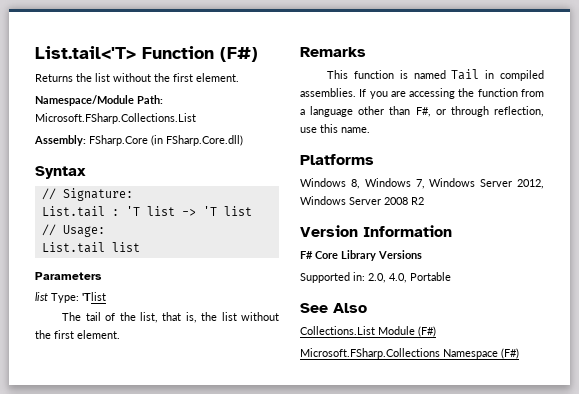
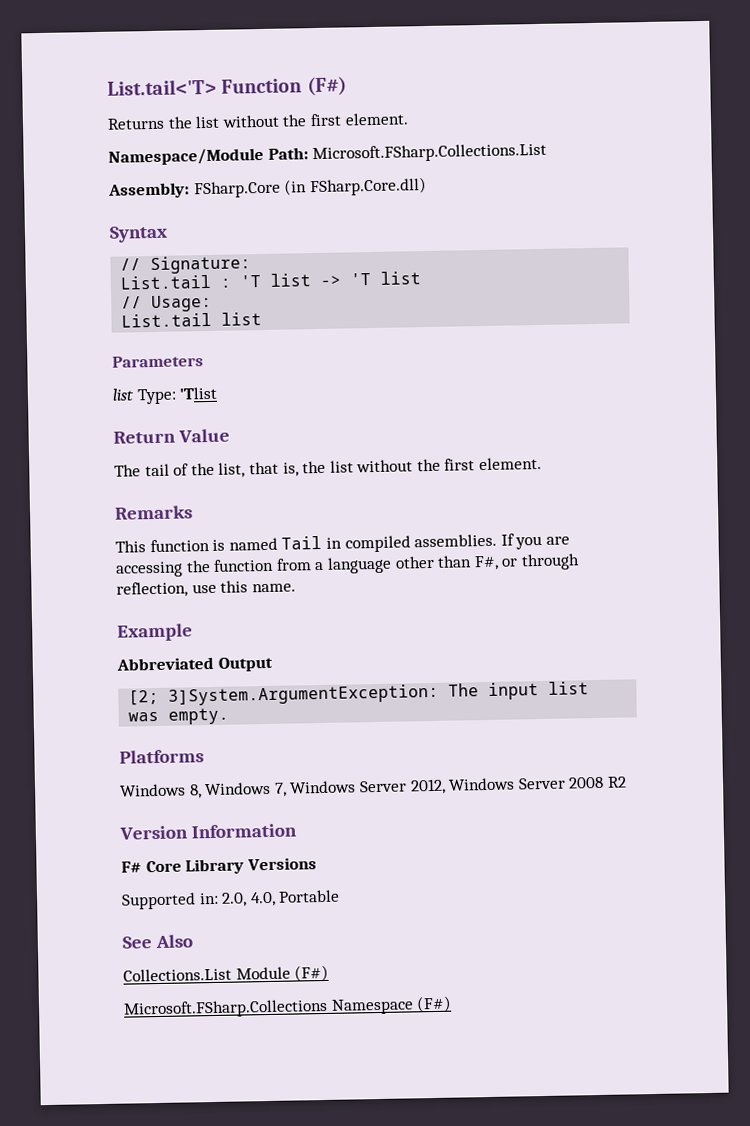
(106, 296) none -> [113,428,230,444] // Return Value
(370, 130) none -> [117,623,193,642] [116,656,273,672] [128,681,590,706] [128,707,230,725] // Example // Abbreviated Output // [2; 3]System.ArgumentException: The input list was empty.

